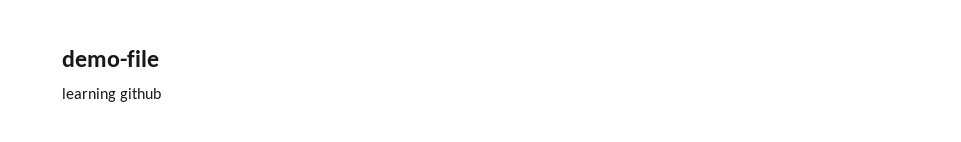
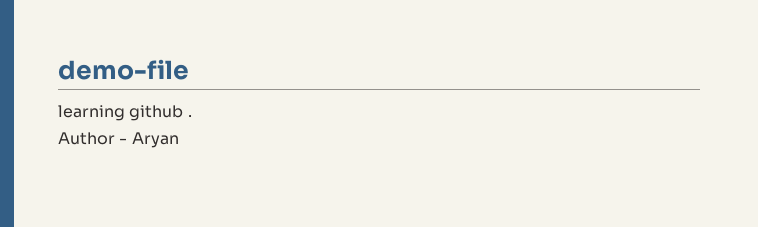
(162, 95) none -> [187,115,192,117] [58,132,179,148] . // Author - Aryan

